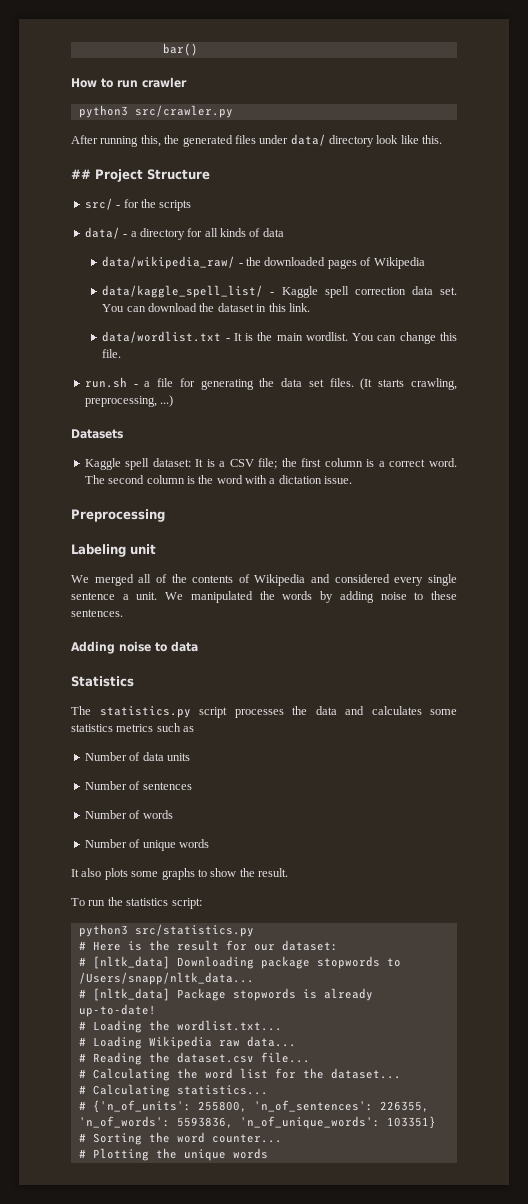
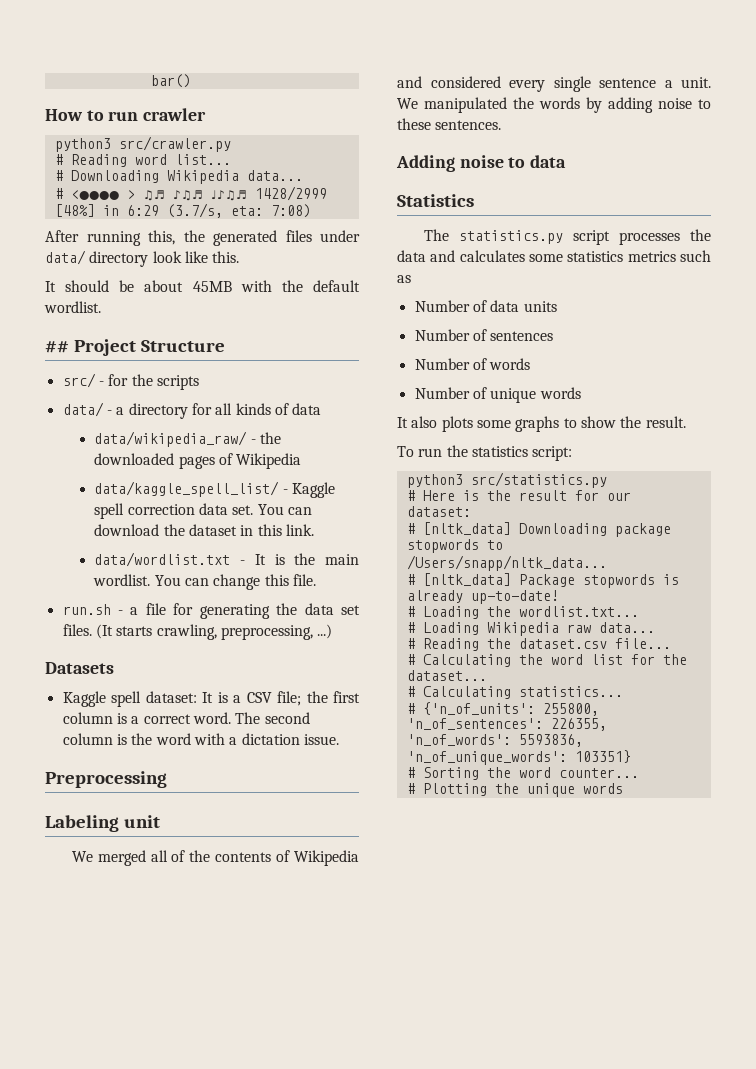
(233, 111) none -> [54,154,231,167] [54,170,303,184] [54,186,327,201] [54,203,311,218] // # Reading word list... // # Downloading Wikipedia data... // # <●●●● > ♫♬ ♪♫♬ ♩♪♫♬ 1428/2999 [48%] in 6:29 (3.7/s, eta: 7:08)
(443, 139) none -> [45,280,360,292] [44,301,101,313] // It should be about 45MB with the default wordlist.

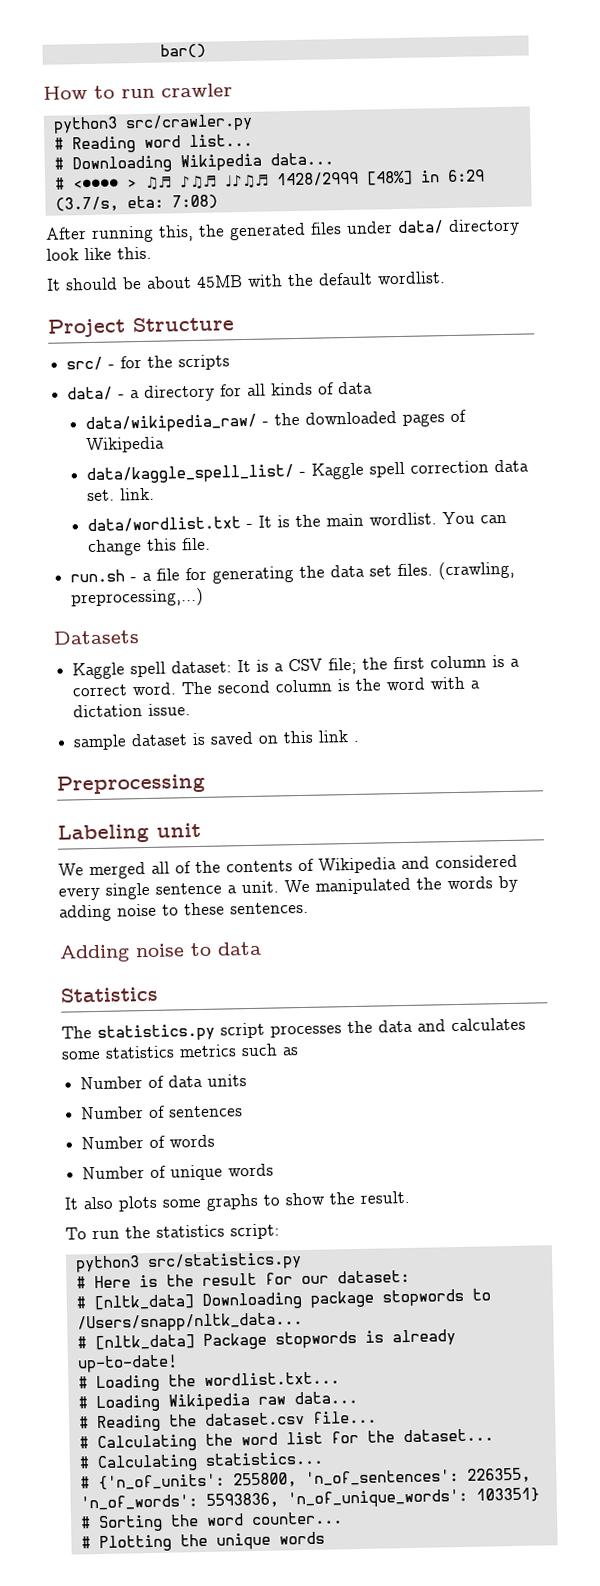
[45,341,69,353] ## -> (446, 278) none
[257,504,312,515] [94,524,282,536] You can download the dataset in this -> (116, 495) none
[95,624,333,640] (It starts crawling, preprocessing, ...) -> [438,560,516,581] [71,587,205,609] (crawling, preprocessing,...)
(339, 739) none -> [73,730,361,751] // sample dataset is saved on this link .

